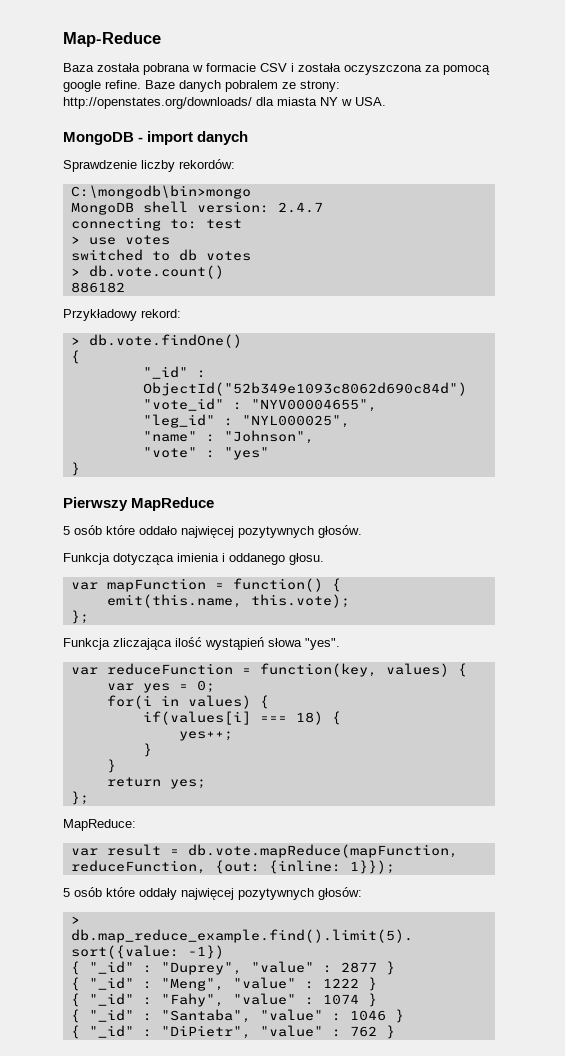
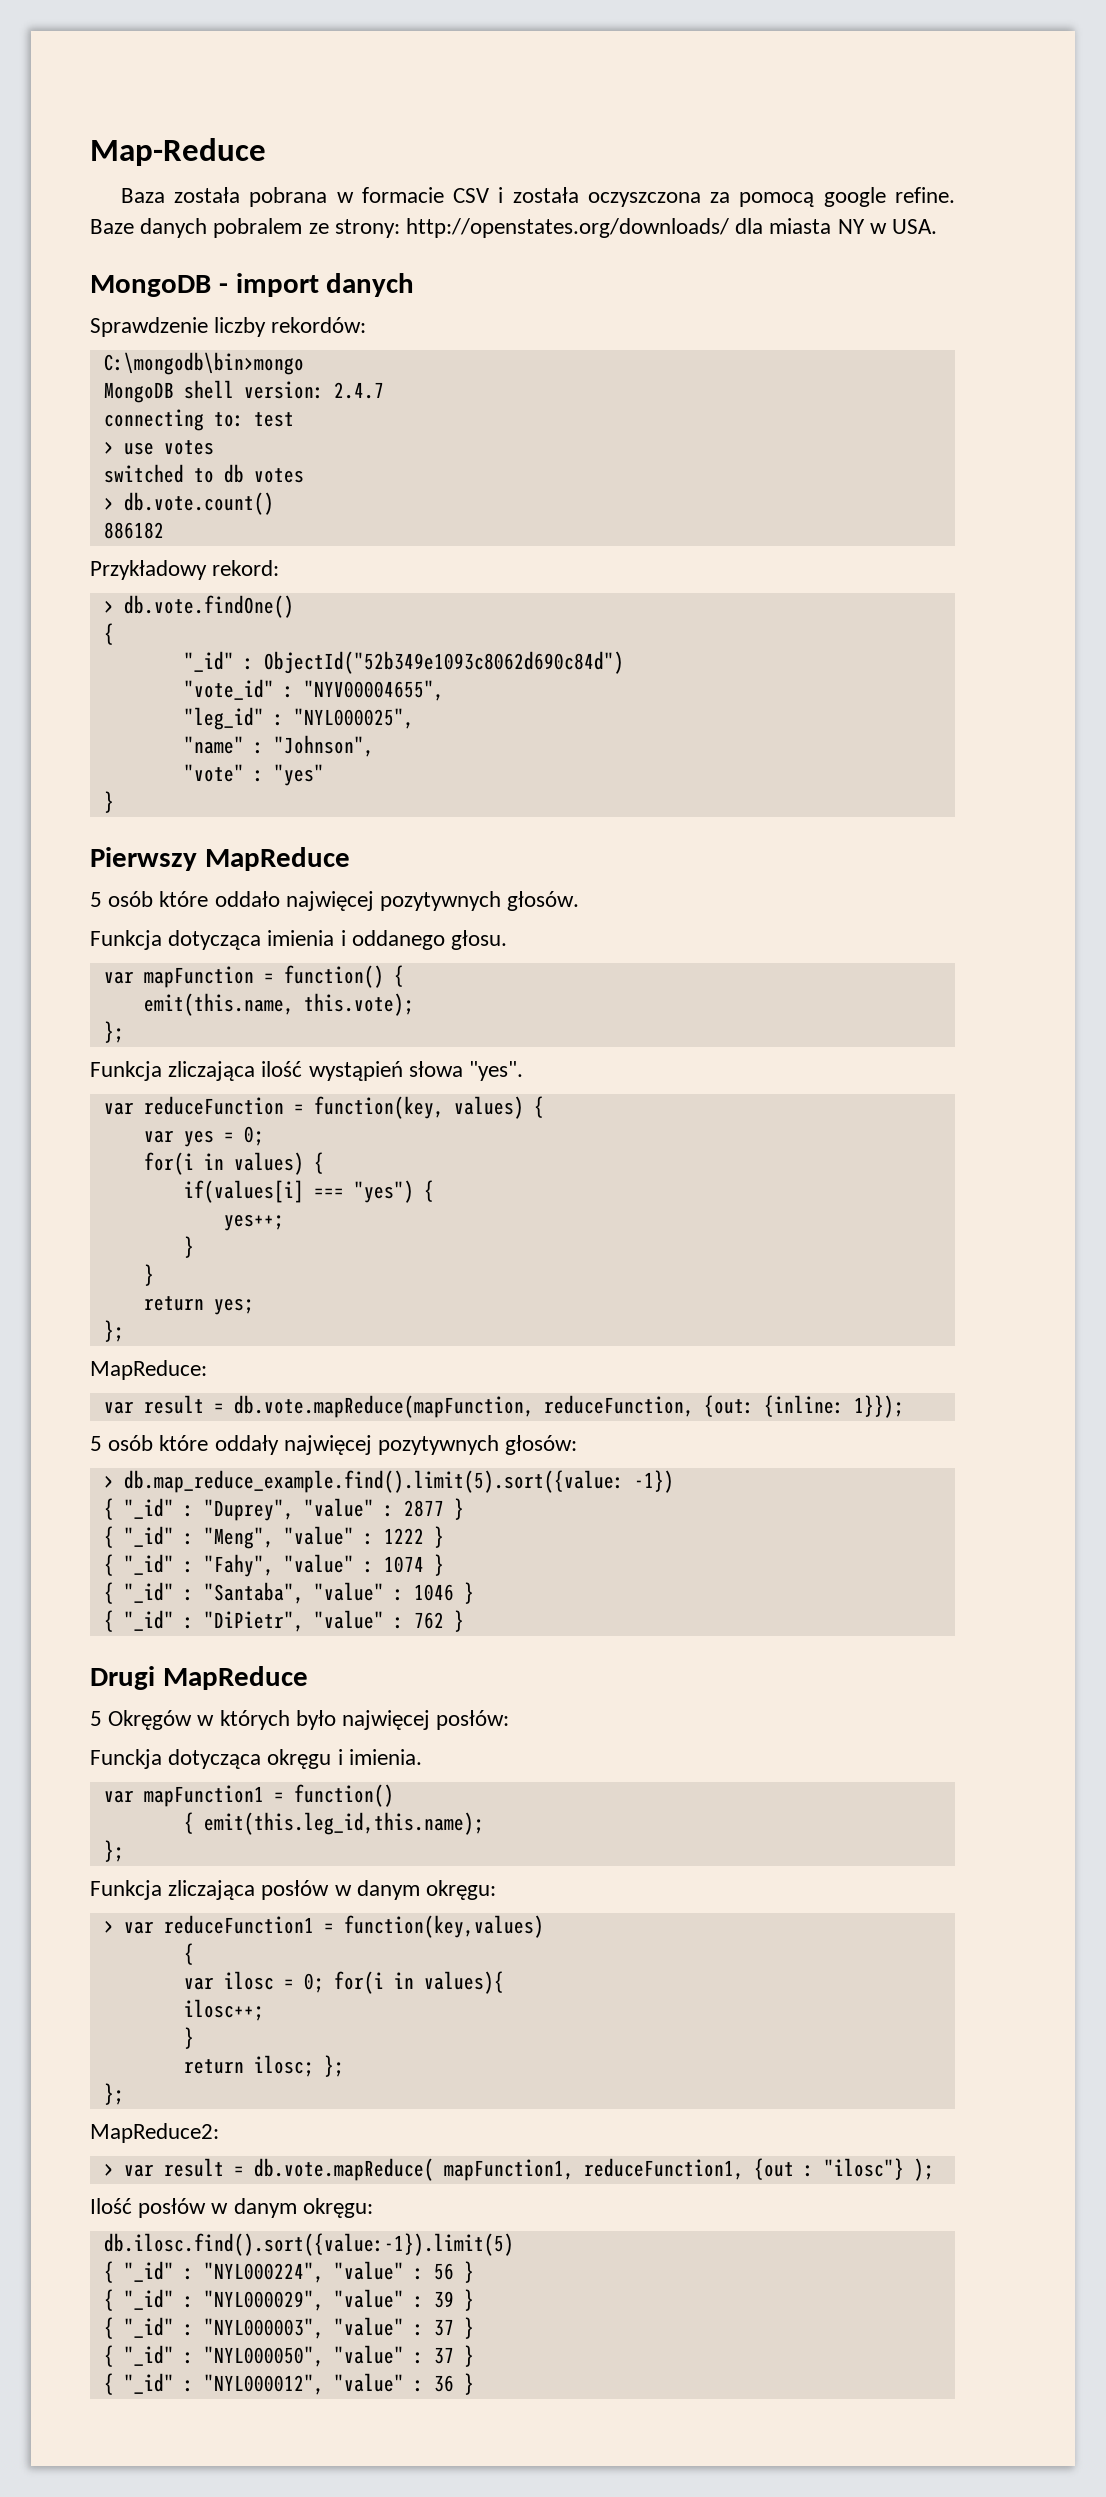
[295,711,323,725] 18) -> [353,1180,414,1203] "yes")
(395, 1032) none -> [90,1666,308,1690] [90,1710,510,1730] [90,1749,422,1769] [103,1784,394,1807] [183,1812,484,1835] [103,1840,124,1862] [90,1880,497,1900] [103,1915,544,1938] [183,1943,194,1965] [183,1971,504,1994] [183,1999,264,2021] [183,2027,194,2049] [183,2055,344,2077] [103,2083,124,2105] [90,2123,219,2143] [103,2158,934,2181] [90,2198,373,2218] [103,2233,514,2256] [103,2261,474,2283] [103,2289,474,2311] [103,2317,474,2339] [103,2345,474,2367] [103,2373,474,2395] // Drugi MapReduce // 5 Okręgów w których było najwięcej posłów: // Funckja dotycząca okręgu i imienia. // var mapFunction1 = function() // { emit(this.leg_id,this.name); // }; // Funkcja zliczająca posłów w danym okręgu: // > var reduceFunction1 = function(key,values) // { // var ilosc = 0; for(i in values){ // ilosc++; // } // return ilosc; }; // }; // MapReduce2: // > var result = db.vote.mapReduce( mapFunction1, reduceFunction1, {out : "ilosc"} ); // Ilość posłów w danym okręgu: // db.ilosc.find().sort({value:-1}).limit(5) // { "_id" : "NYL000224", "value" : 56 } // { "_id" : "NYL000029", "value" : 39 } // { "_id" : "NYL000003", "value" : 37 } // { "_id" : "NYL000050", "value" : 37 } // { "_id" : "NYL000012", "value" : 36 }

